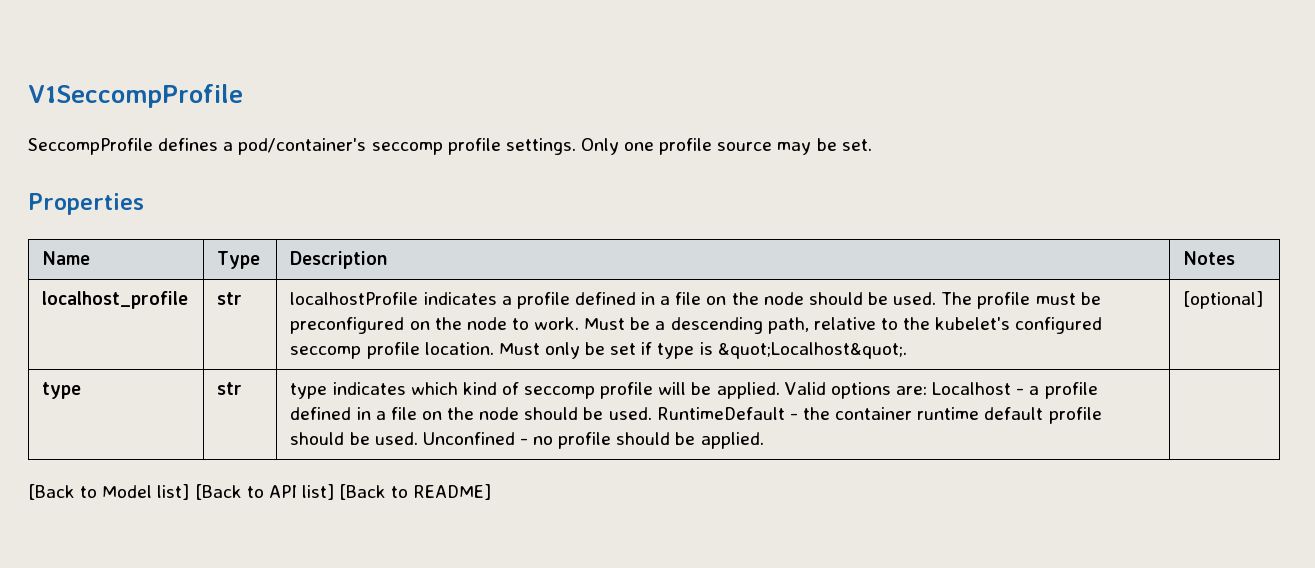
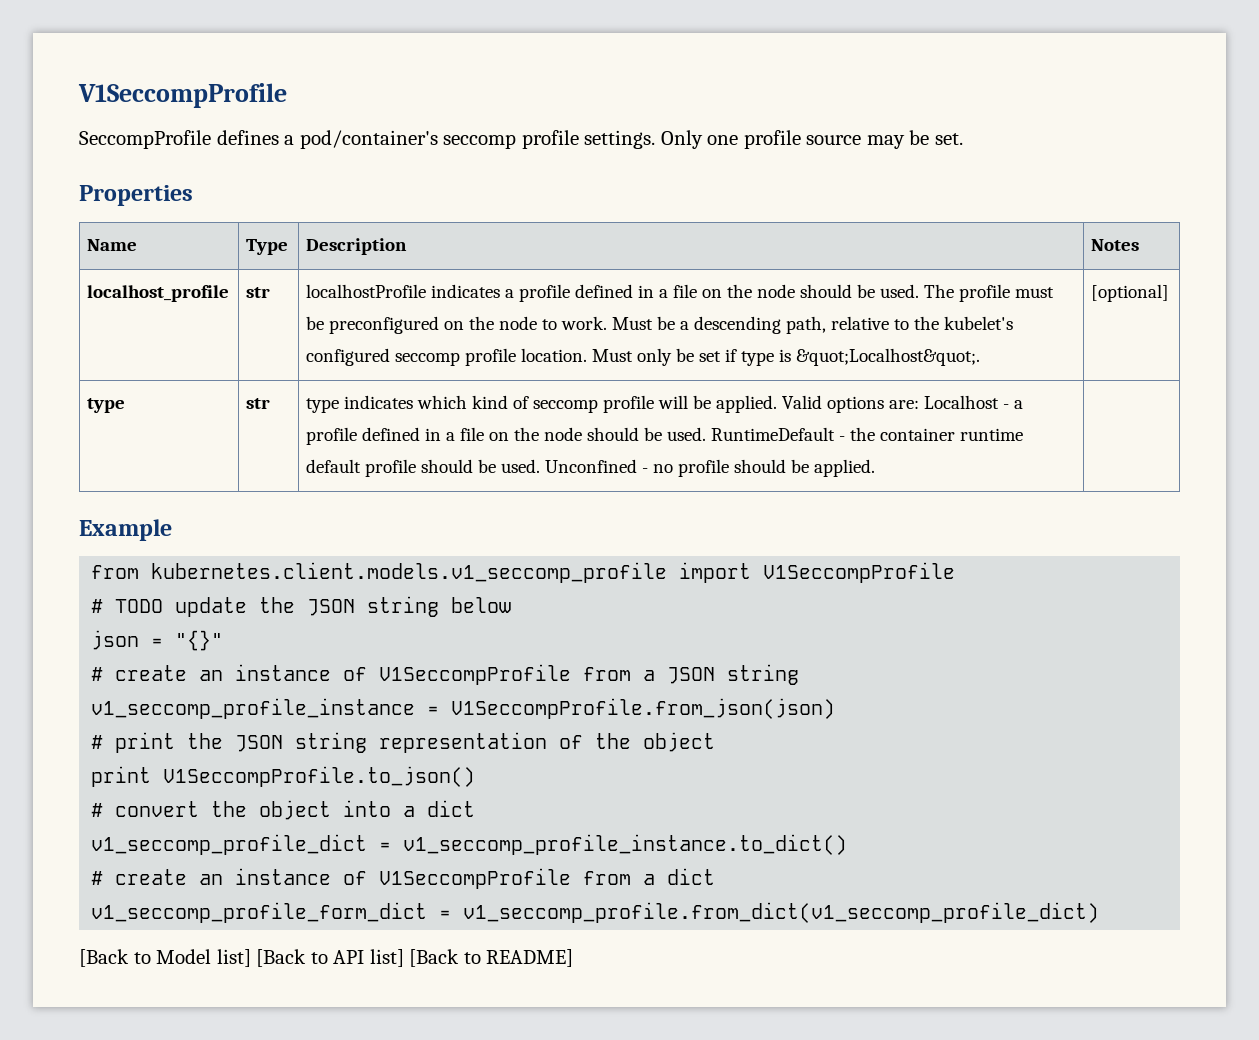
(764, 440) none -> [79,519,172,541] [91,562,956,583] [91,596,512,617] [91,630,224,651] [91,664,800,685] [91,698,836,719] [91,732,716,753] [91,766,476,787] [91,800,476,820] [91,834,848,855] [91,868,716,889] [91,902,1100,923] // Example // from kubernetes.client.models.v1_seccomp_profile import V1SeccompProfile // # TODO update the JSON string below // json = "{}" // # create an instance of V1SeccompProfile from a JSON string // v1_seccomp_profile_instance = V1SeccompProfile.from_json(json) // # print the JSON string representation of the object // print V1SeccompProfile.to_json() // # convert the object into a dict // v1_seccomp_profile_dict = v1_seccomp_profile_instance.to_dict() // # create an instance of V1SeccompProfile from a dict // v1_seccomp_profile_form_dict = v1_seccomp_profile.from_dict(v1_seccomp_profile_dict)

